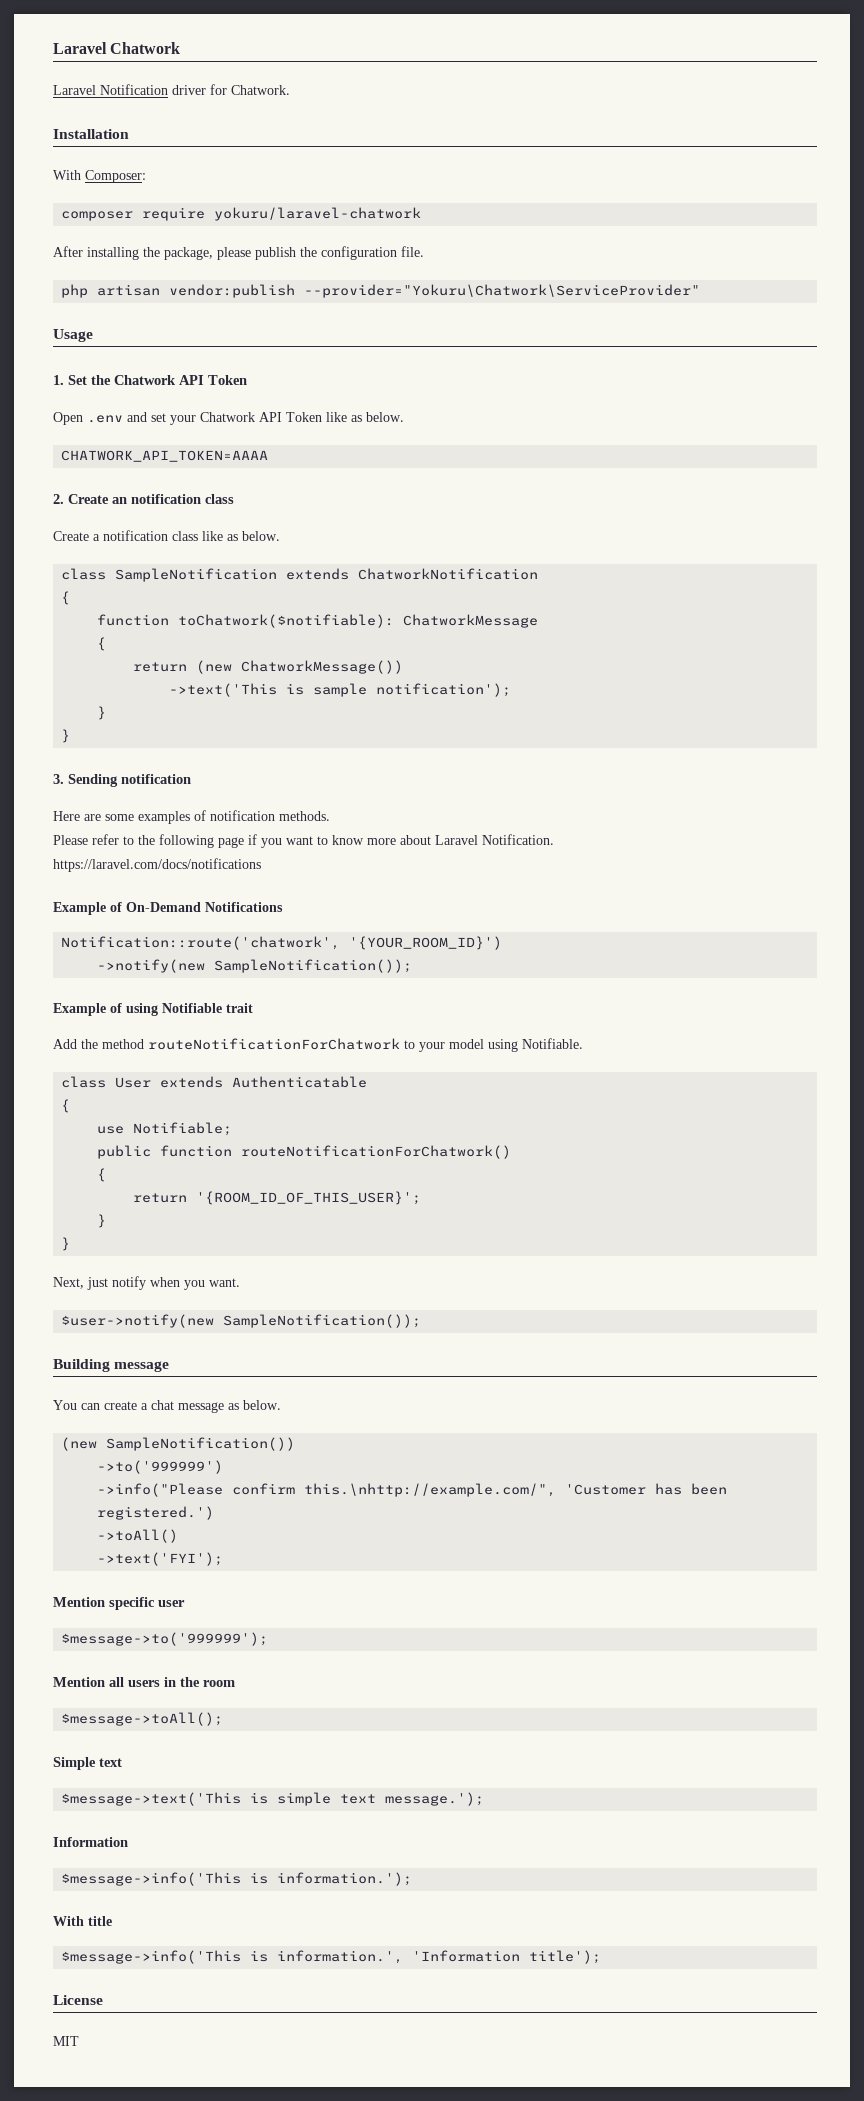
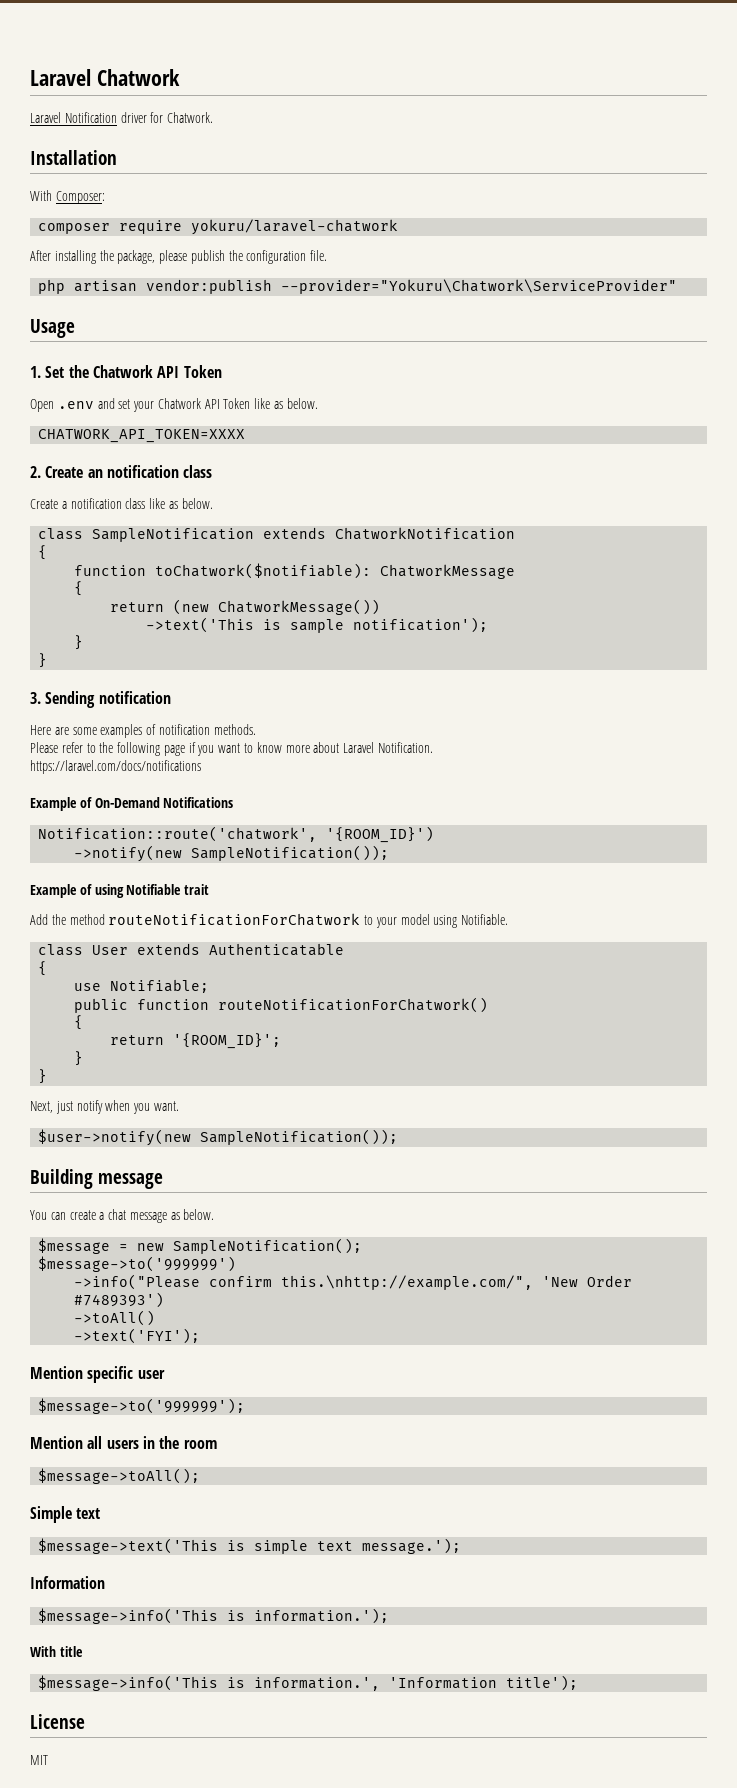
[61,450,269,462] CHATWORK_API_TOKEN=AAAA -> [38,429,246,443] CHATWORK_API_TOKEN=XXXX
[349,936,503,950] '{YOUR_ROOM_ID}') -> [326,826,435,843] '{ROOM_ID}')
[196,1191,422,1205] '{ROOM_ID_OF_THIS_USER}'; -> [173,1033,282,1049] '{ROOM_ID}';
[61,1437,296,1451] [97,1460,224,1474] (new SampleNotification()) // ->to('999999') -> [38,1238,363,1254] [38,1256,237,1272] $message = new SampleNotification(); // $message->to('999999')
[565,1483,728,1495] [97,1506,215,1520] 'Customer has been registered.') -> [542,1275,633,1287] [74,1292,165,1308] 'New Order #7489393')

